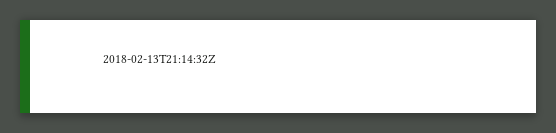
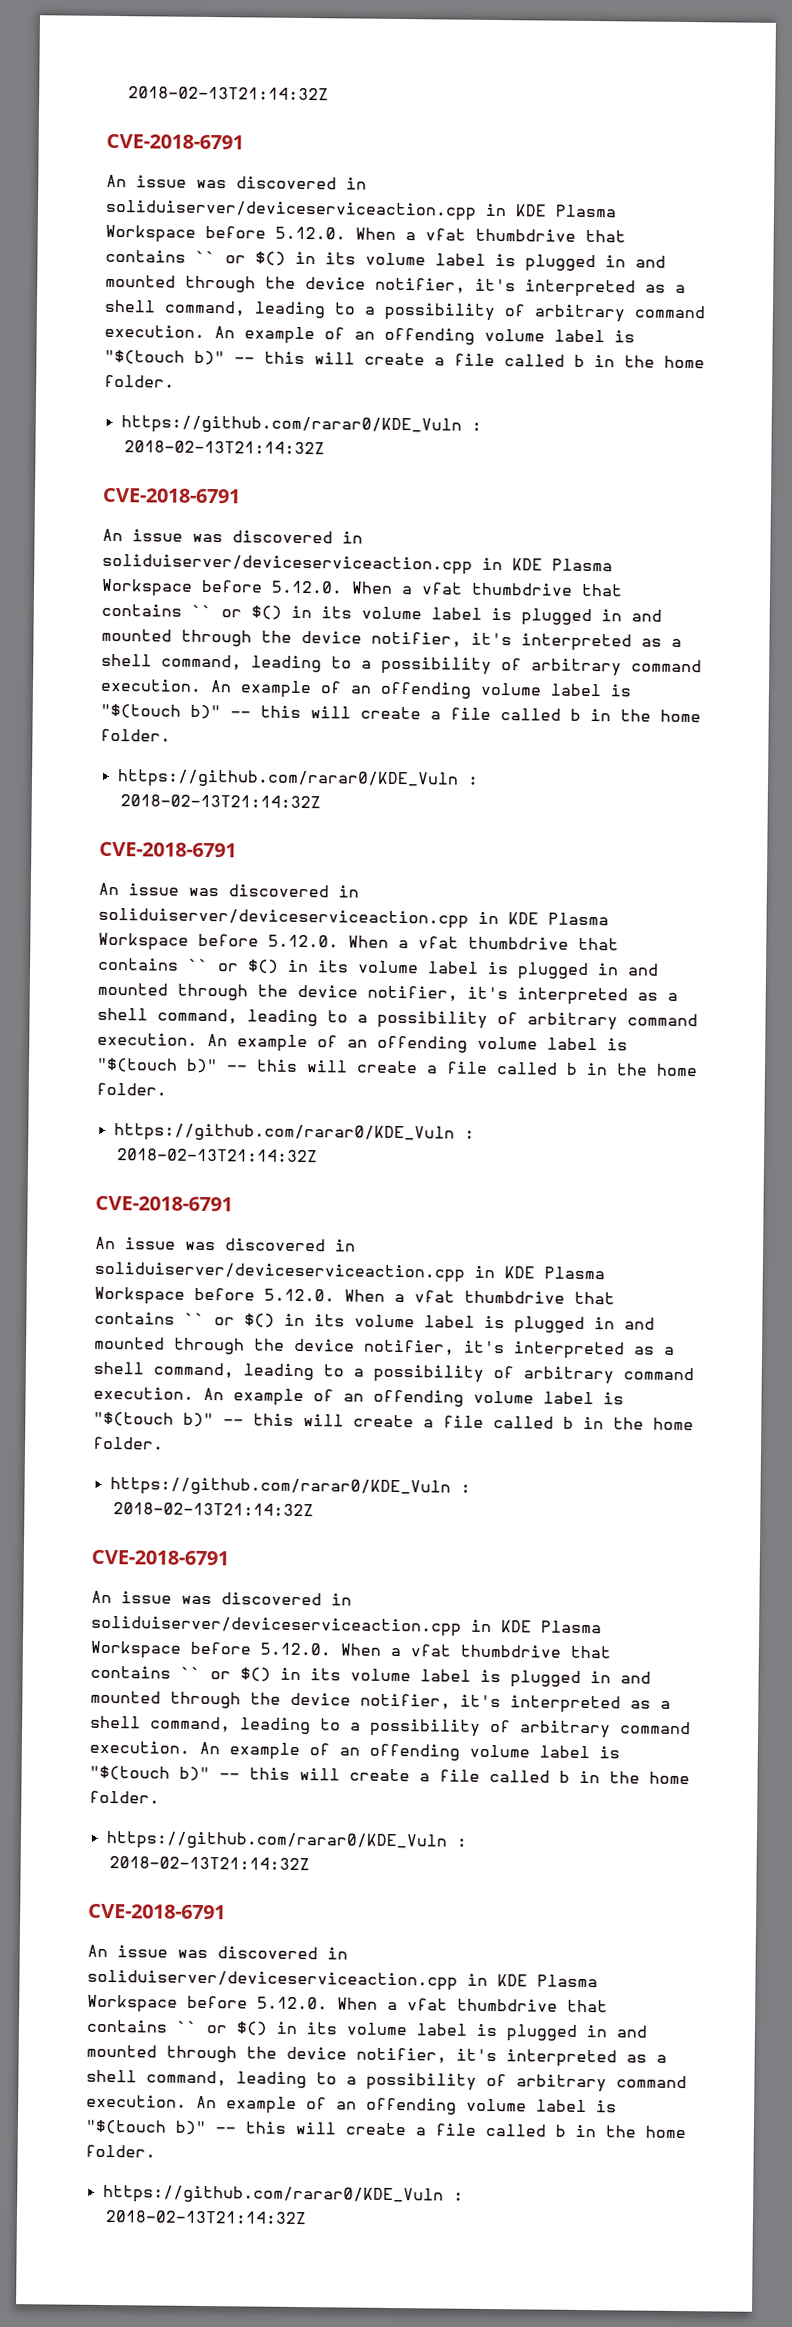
[103,54,217,64] 2018-02-13T21:14:32Z -> [128,86,330,101] [106,133,244,150] [106,174,367,190] [105,199,617,221] [105,224,626,243] [105,249,666,273] [105,274,686,298] [104,299,705,323] [104,324,635,345] [104,349,705,369] [104,374,175,388] [120,415,482,436] [124,440,326,455] [102,487,241,504] [102,528,363,544] [102,553,613,575] [101,578,623,597] [101,603,662,627] [101,628,682,652] [101,653,702,677] [100,678,632,699] [100,703,701,723] [100,728,171,742] [116,769,479,790] [120,794,322,809] [99,841,237,858] [98,882,359,898] [98,907,609,929] [98,932,619,951] [98,957,659,980] [97,982,678,1006] [97,1007,698,1031] [97,1032,628,1053] [96,1057,698,1077] [96,1082,167,1096] [113,1123,475,1144] [117,1148,319,1163] [95,1195,233,1212] [95,1236,356,1252] [94,1261,605,1283] [94,1286,615,1305] [94,1311,655,1334] [94,1336,675,1360] [93,1361,694,1385] [93,1386,624,1407] [93,1411,694,1431] [92,1436,164,1450] [109,1477,471,1498] [113,1502,315,1517] [91,1549,229,1566] [91,1590,352,1606] [91,1615,602,1637] [90,1640,611,1659] [90,1665,651,1688] [90,1690,671,1714] [90,1715,691,1739] [89,1740,620,1761] [89,1765,690,1785] [89,1790,160,1804] [105,1830,467,1852] [109,1856,311,1871] [88,1903,226,1920] [87,1944,348,1960] [87,1969,598,1991] [87,1994,608,2013] [86,2019,647,2042] [86,2044,667,2068] [86,2069,687,2093] [86,2094,617,2115] [85,2119,686,2139] [85,2144,156,2158] [102,2184,464,2206] [105,2210,308,2225] 2018-02-13T21:14:32Z // CVE-2018-6791 // An issue was discovered in soliduiserver/deviceserviceaction.cpp in KDE Plasma Workspace before 5.12.0. When a vfat thumbdrive that contains `` or $() in its volume label is plugged in and mounted through the device notifier, it's interpreted as a shell command, leading to a possibility of arbitrary command execution. An example of an offending volume label is "$(touch b)" -- this will create a file called b in the home folder. // https://github.com/rarar0/KDE_Vuln : // 2018-02-13T21:14:32Z // CVE-2018-6791 // An issue was discovered in soliduiserver/deviceserviceaction.cpp in KDE Plasma Workspace before 5.12.0. When a vfat thumbdrive that contains `` or $() in its volume label is plugged in and mounted through the device notifier, it's interpreted as a shell command, leading to a possibility of arbitrary command execution. An example of an offending volume label is "$(touch b)" -- this will create a file called b in the home folder. // https://github.com/rarar0/KDE_Vuln : // 2018-02-13T21:14:32Z // CVE-2018-6791 // An issue was discovered in soliduiserver/deviceserviceaction.cpp in KDE Plasma Workspace before 5.12.0. When a vfat thumbdrive that contains `` or $() in its volume label is plugged in and mounted through the device notifier, it's interpreted as a shell command, leading to a possibility of arbitrary command execution. An example of an offending volume label is "$(touch b)" -- this will create a file called b in the home folder. // https://github.com/rarar0/KDE_Vuln : // 2018-02-13T21:14:32Z // CVE-2018-6791 // An issue was discovered in soliduiserver/deviceserviceaction.cpp in KDE Plasma Workspace before 5.12.0. When a vfat thumbdrive that contains `` or $() in its volume label is plugged in and mounted through the device notifier, it's interpreted as a shell command, leading to a possibility of arbitrary command execution. An example of an offending volume label is "$(touch b)" -- this will create a file called b in the home folder. // https://github.com/rarar0/KDE_Vuln : // 2018-02-13T21:14:32Z // CVE-2018-6791 // An issue was discovered in soliduiserver/deviceserviceaction.cpp in KDE Plasma Workspace before 5.12.0. When a vfat thumbdrive that contains `` or $() in its volume label is plugged in and mounted through the device notifier, it's interpreted as a shell command, leading to a possibility of arbitrary command execution. An example of an offending volume label is "$(touch b)" -- this will create a file called b in the home folder. // https://github.com/rarar0/KDE_Vuln : // 2018-02-13T21:14:32Z // CVE-2018-6791 // An issue was discovered in soliduiserver/deviceserviceaction.cpp in KDE Plasma Workspace before 5.12.0. When a vfat thumbdrive that contains `` or $() in its volume label is plugged in and mounted through the device notifier, it's interpreted as a shell command, leading to a possibility of arbitrary command execution. An example of an offending volume label is "$(touch b)" -- this will create a file called b in the home folder. // https://github.com/rarar0/KDE_Vuln : // 2018-02-13T21:14:32Z

